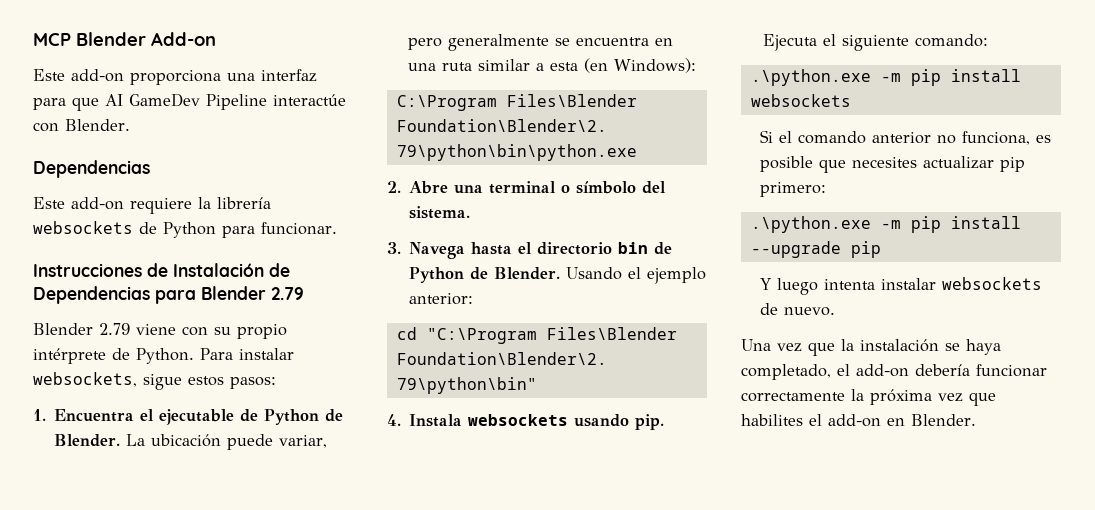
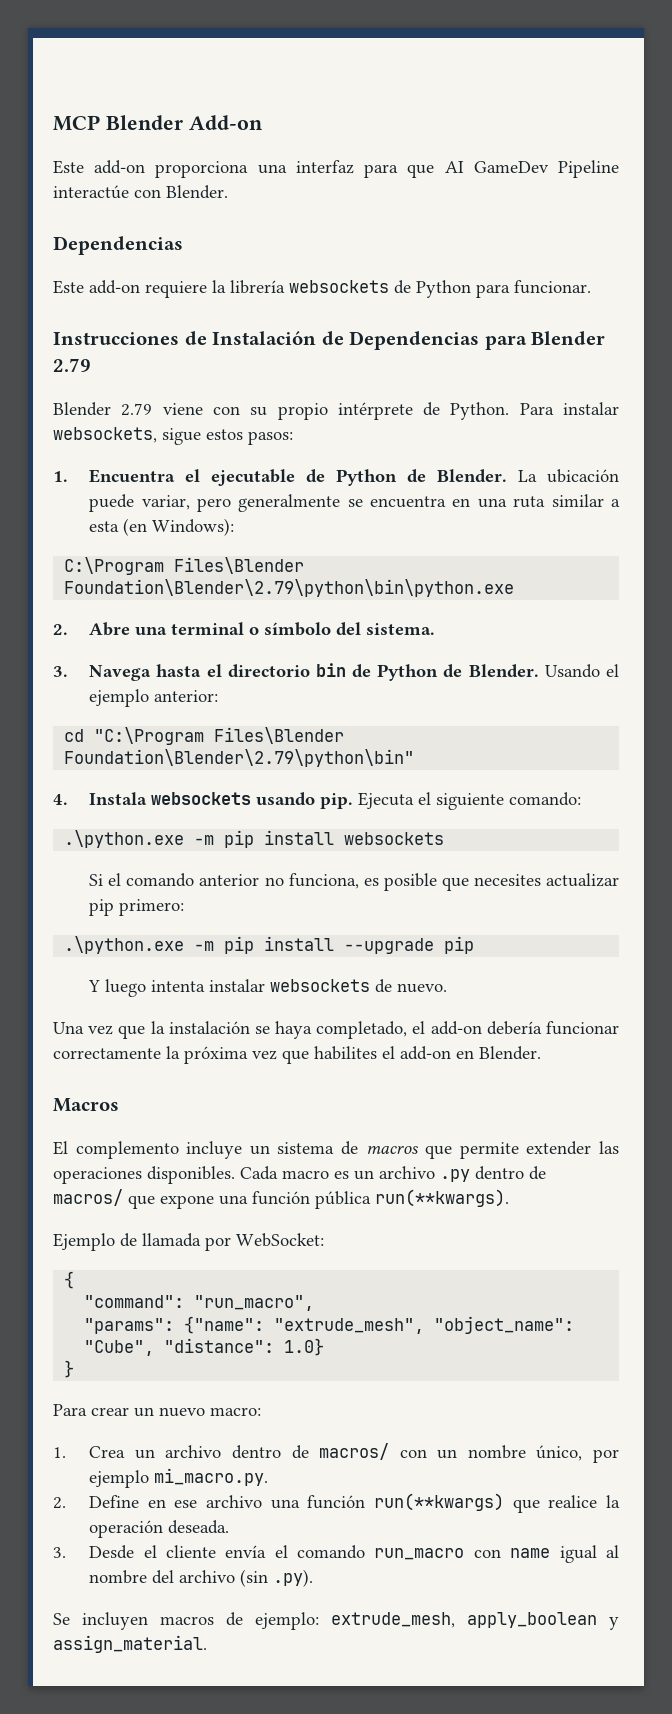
(976, 420) none -> [53,1098,119,1112] [53,1141,620,1159] [53,1166,546,1184] [53,1189,509,1209] [53,1233,324,1251] [64,1271,75,1289] [84,1295,315,1311] [84,1316,575,1334] [84,1338,325,1356] [64,1360,75,1378] [53,1404,261,1417] [53,1443,619,1463] [89,1468,269,1488] [53,1493,621,1513] [89,1520,230,1538] [53,1545,619,1563] [89,1569,314,1587] [53,1612,619,1630] [53,1635,207,1653] // Macros // El complemento incluye un sistema de macros que permite extender las operaciones disponibles. Cada macro es un archivo .py dentro de macros/ que expone una función pública run(**kwargs). // Ejemplo de llamada por WebSocket: // { // "command": "run_macro", // "params": {"name": "extrude_mesh", "object_name": "Cube", "distance": 1.0} // } // Para crear un nuevo macro: // 1. Crea un archivo dentro de macros/ con un nombre único, por ejemplo mi_macro.py. // 2. Define en ese archivo una función run(**kwargs) que realice la operación deseada. // 3. Desde el cliente envía el comando run_macro con name igual al nombre del archivo (sin .py). // Se incluyen macros de ejemplo: extrude_mesh, apply_boolean y assign_material.

